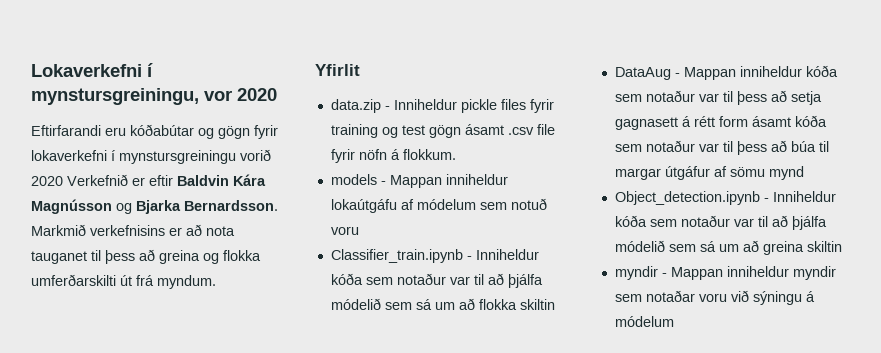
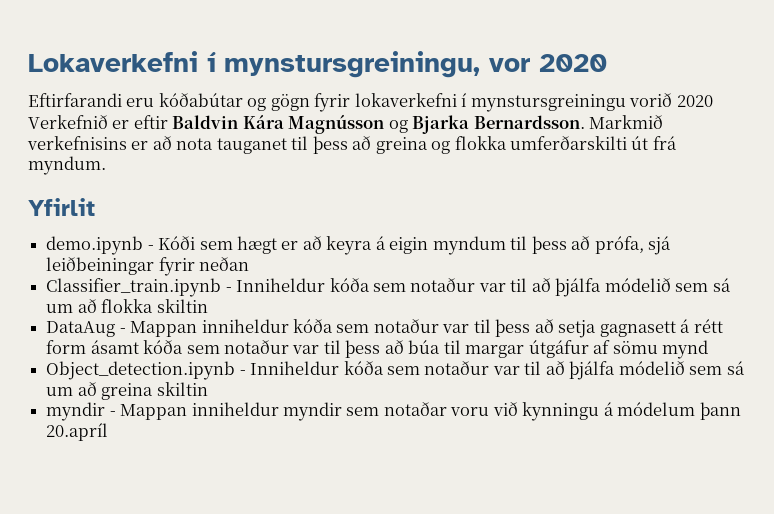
[330,99,554,113] [330,124,555,138] [330,149,456,163] [330,174,508,188] [330,198,547,213] [330,226,359,235] data.zip - Inniheldur pickle files fyrir training og test gögn ásamt .csv file fyrir nöfn á flokkum. // models - Mappan inniheldur lokaútgáfu af módelum sem notuð voru -> [46,236,671,255] [46,257,250,276] demo.ipynb - Kóði sem hægt er að keyra á eigin myndum til þess að prófa, sjá leiðbeiningar fyrir neðan
[752,291,802,305] sýningu -> [522,402,600,421] kynningu
(674, 321) none -> [699,402,741,420] [46,423,109,441] þann 20.apríl

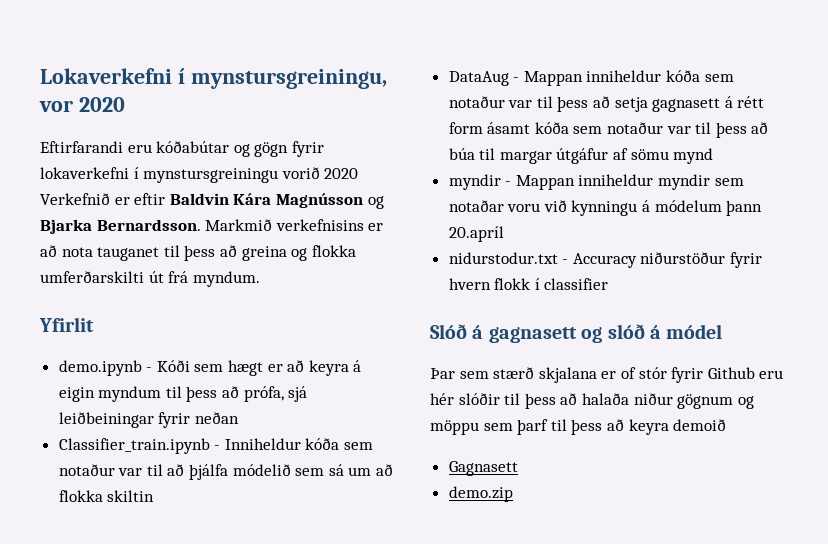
[46,361,745,380] [46,382,208,400] // Object_detection.ipynb - Inniheldur kóða sem notaður var til að þjálfa módelið sem sá um að greina skiltin -> (714, 156) none
(109, 432) none -> [448,252,763,268] [448,278,609,290] [430,324,723,343] [430,367,784,383] [430,393,754,409] [430,419,727,435] [448,461,518,476] [448,486,513,502] // nidurstodur.txt - Accuracy niðurstöður fyrir hvern flokk í classifier // Slóð á gagnasett og slóð á módel // Þar sem stærð skjalana er of stór fyrir Github eru hér slóðir til þess að halaða niður gögnum og möppu sem þarf til þess að keyra demoið // Gagnasett // demo.zip

